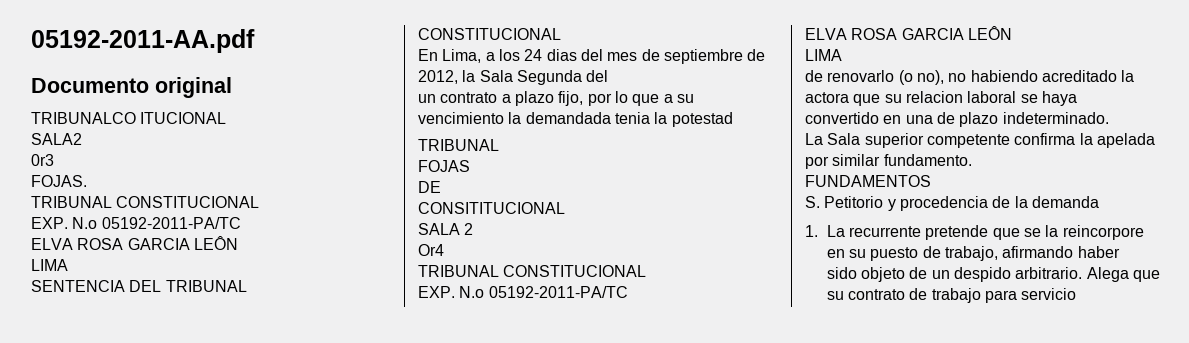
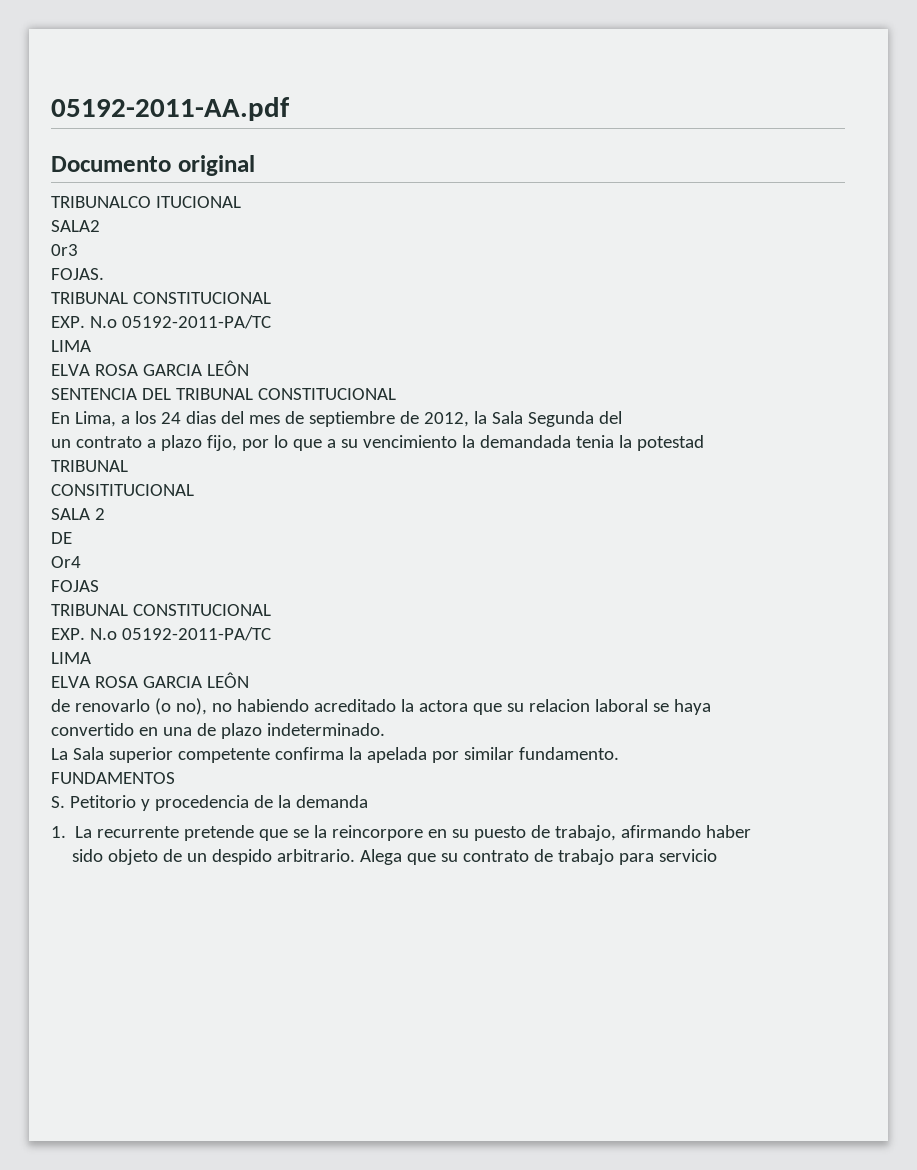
[31,236,238,250] [31,259,68,271] // ELVA ROSA GARCIA LEÔN // LIMA -> [51,340,91,352] [51,360,249,376] // LIMA // ELVA ROSA GARCIA LEÔN
[418,160,470,172] [418,181,441,193] // FOJAS // DE -> (128, 466) none
(474, 229) none -> [51,532,72,544] // DE
[418,265,647,277] [418,286,628,298] [805,26,1012,40] [805,49,842,61] // TRIBUNAL CONSTITUCIONAL // EXP. N.o 05192-2011-PA/TC // ELVA ROSA GARCIA LEÔN // LIMA -> [51,580,99,592] [51,604,271,616] [51,627,271,641] [51,652,91,664] [51,672,249,688] // FOJAS // TRIBUNAL CONSTITUCIONAL // EXP. N.o 05192-2011-PA/TC // LIMA // ELVA ROSA GARCIA LEÔN

